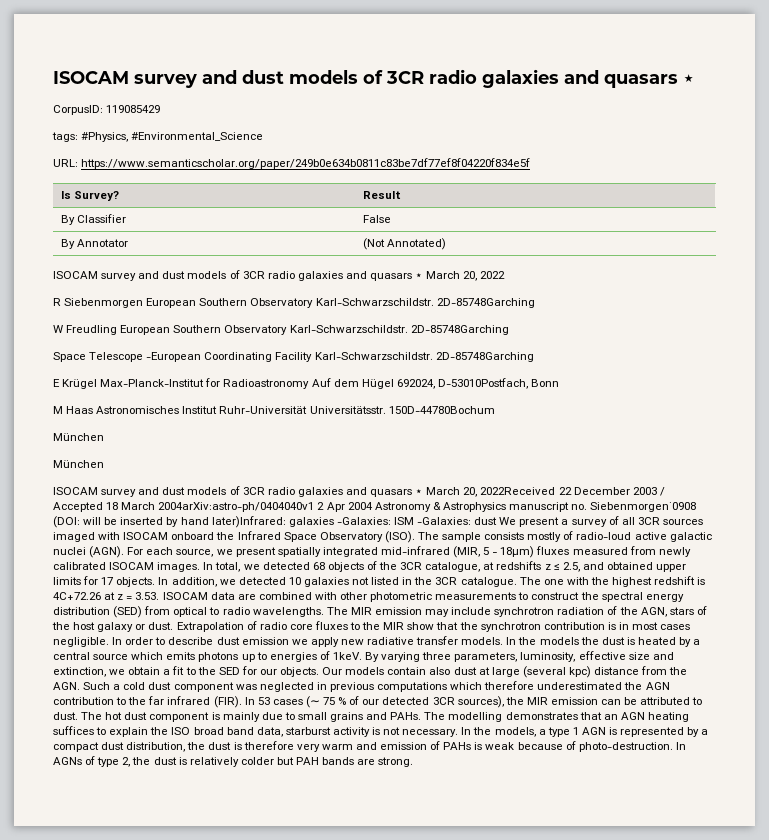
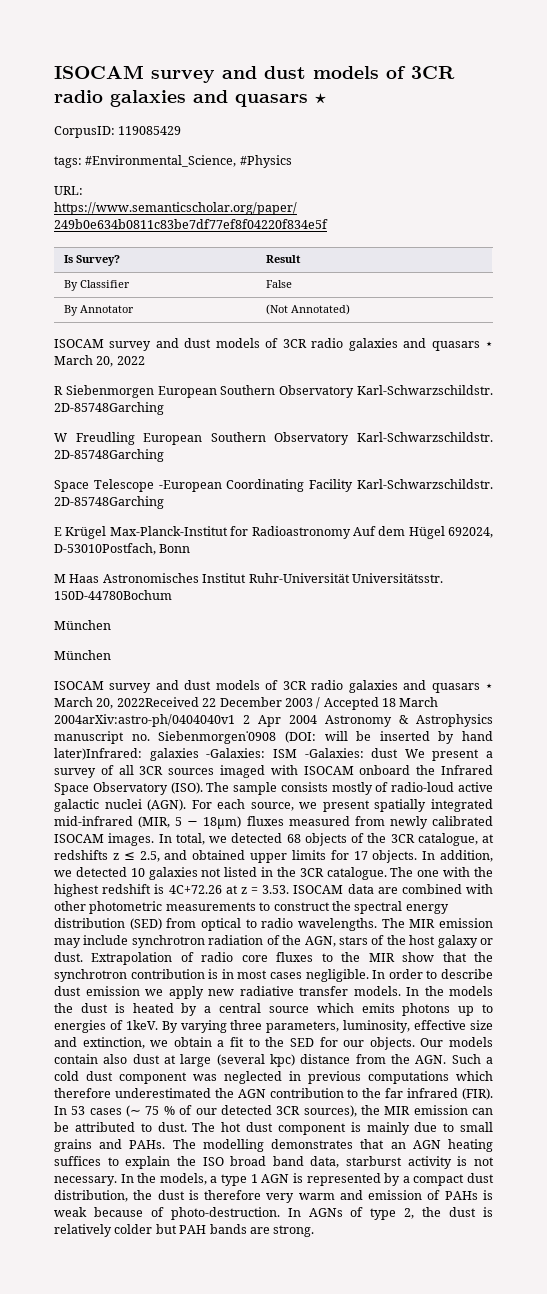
[81,132,264,142] #Physics, #Environmental_Science -> [85,155,292,168] #Environmental_Science, #Physics

